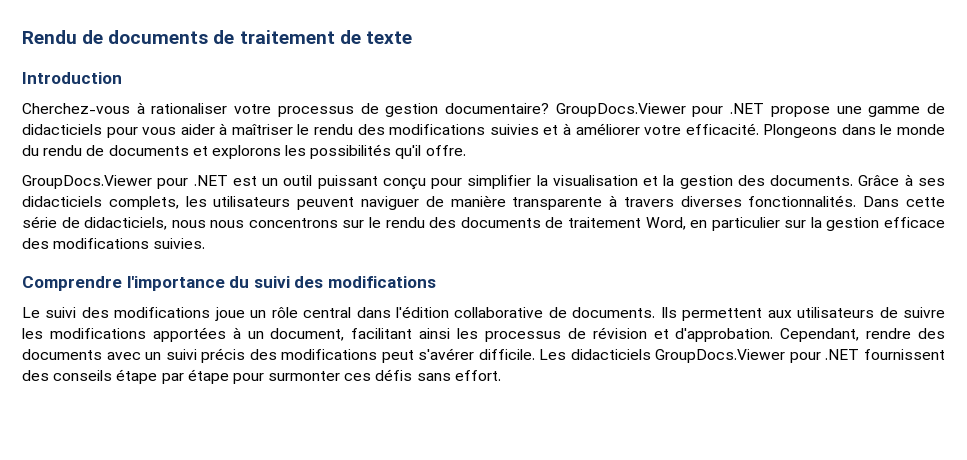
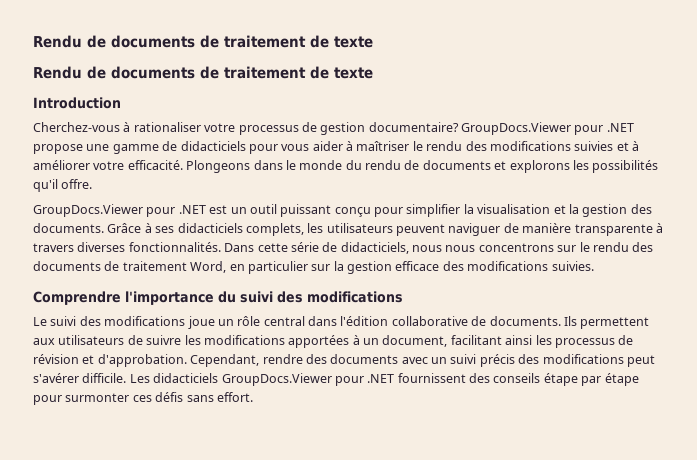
[22,30,412,44] Rendu de documents de traitement de texte -> [33,35,373,48] [33,66,373,79] Rendu de documents de traitement de texte // Rendu de documents de traitement de texte

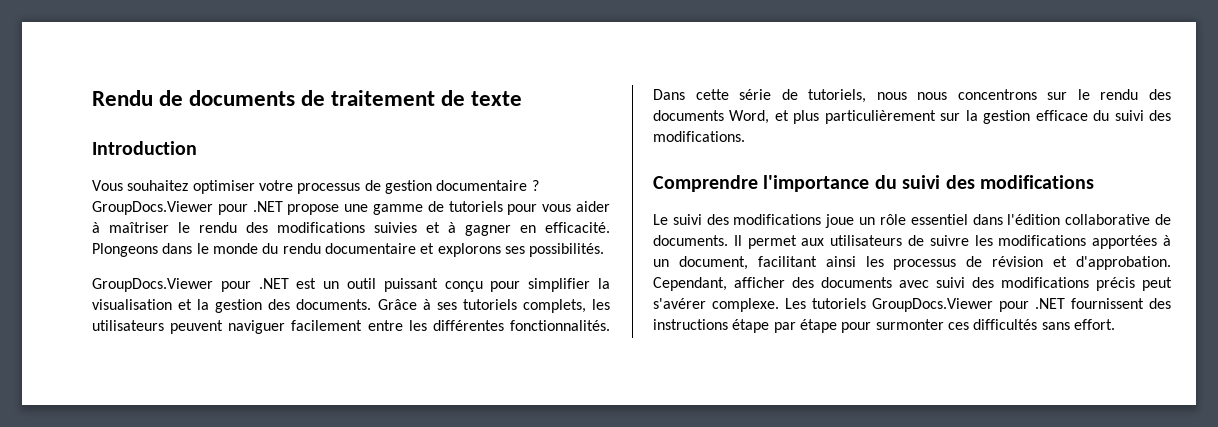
[33,35,373,48] [33,66,373,79] [33,97,121,109] [33,122,201,132] Rendu de documents de traitement de texte // Rendu de documents de traitement de texte // Introduction // Cherchez-vous à rationaliser -> [92,90,523,106] [92,141,197,155] [92,180,255,194] Rendu de documents de traitement de texte // Introduction // Vous souhaitez optimiser
[368,122,459,132] documentaire? -> [436,180,539,191] documentaire ?
[180,141,246,151] didacticiels -> [448,201,503,212] tutoriels
[33,160,125,170] améliorer votre -> [465,225,536,236] gagner en
[404,160,659,173] [33,179,93,192] de documents et explorons les possibilités qu'il offre. -> [324,243,605,257] documentaire et explorons ses possibilités.
[177,223,243,233] didacticiels -> [462,299,517,310] tutoriels
[503,223,663,236] [33,242,126,252] de manière transparente à travers diverses -> [291,320,504,331] facilement entre les différentes
[340,242,409,254] didacticiels, -> [808,89,867,103] tutoriels,
[104,261,594,274] de traitement Word, en particulier sur la gestion efficace des modifications suivies. -> [729,110,1171,124] [653,131,745,142] Word, et plus particulièrement sur la gestion efficace du suivi des modifications.
[263,316,305,326] central -> [910,214,968,225] essentiel
[563,316,650,329] Ils permettent -> [733,235,797,249] Il permet
[262,354,303,364] rendre -> [734,277,785,288] afficher
[431,354,624,367] un suivi précis des modifications -> [936,277,1135,291] suivi des modifications précis
[82,373,219,383] difficile. Les didacticiels -> [712,298,866,312] complexe. Les tutoriels
[493,373,541,383] conseils -> [653,319,728,330] instructions
[155,392,184,402] défis -> [973,319,1038,330] difficultés

